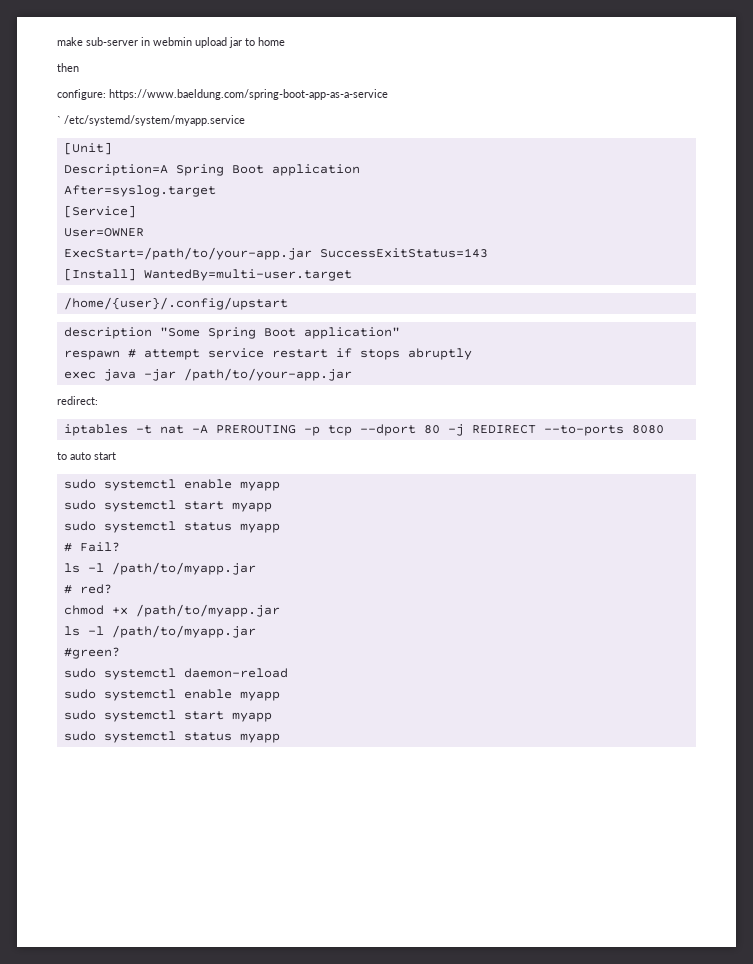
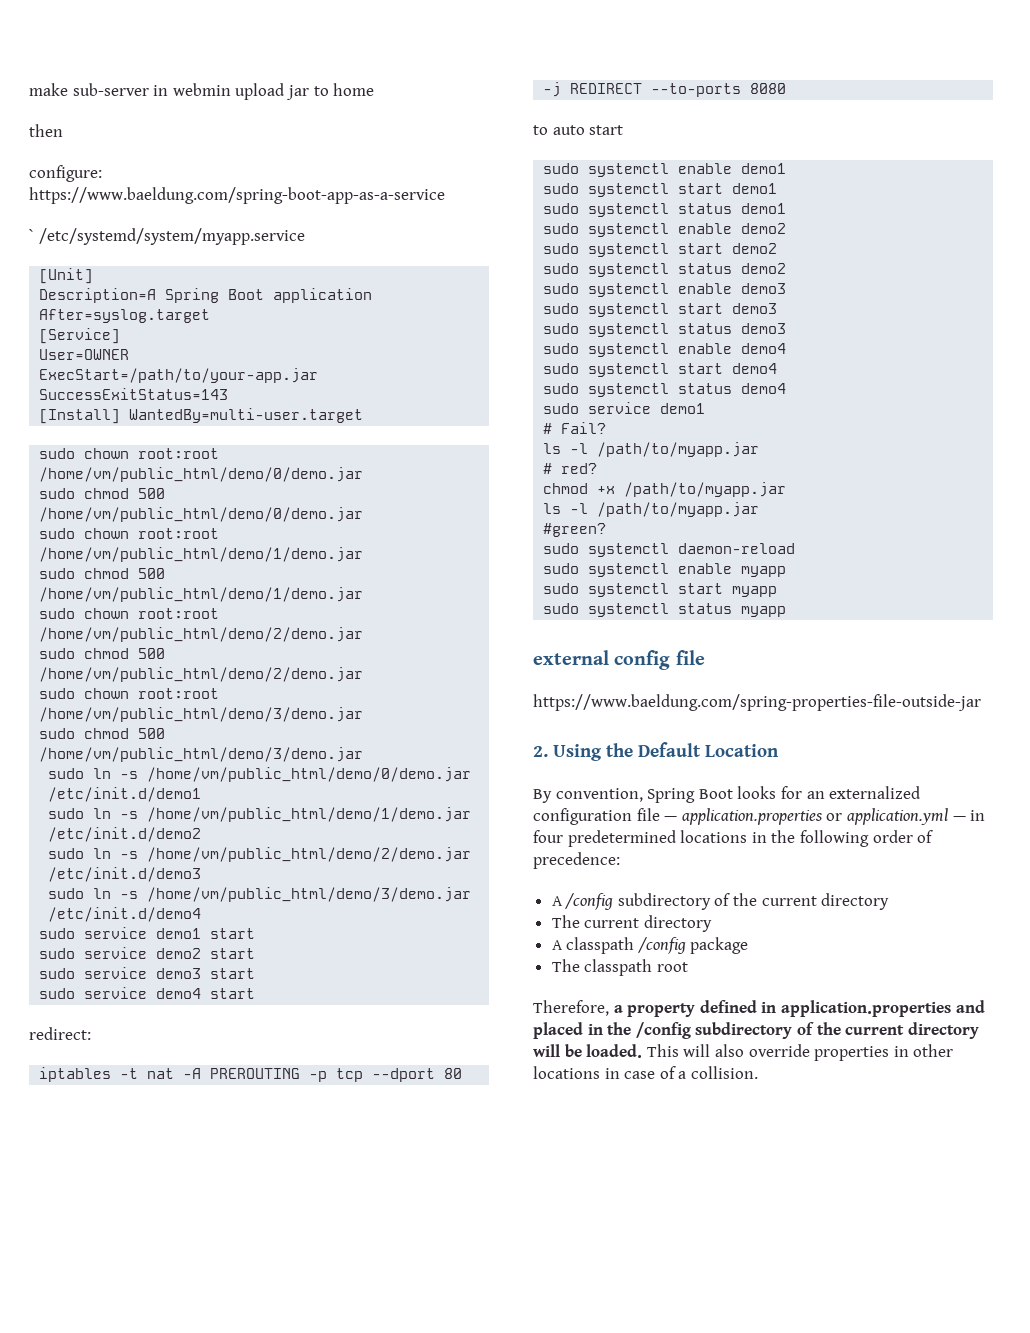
[63,297,288,310] [63,327,400,339] [63,348,472,360] [63,368,352,381] /home/{user}/.config/upstart // description "Some Spring Boot application" // respawn # attempt service restart if stops abruptly // exec java -jar /path/to/your-app.jar -> [39,448,220,459] [39,467,364,482] [39,488,166,499] [39,507,364,522] [39,528,220,539] [39,547,364,562] [39,568,166,579] [39,587,364,602] [39,608,220,619] [39,627,364,642] [39,648,166,659] [39,667,364,682] [39,688,220,699] [39,707,364,722] [39,728,166,739] [39,747,364,762] [48,767,472,782] [48,787,202,802] [48,807,472,822] [48,827,202,842] [48,847,472,862] [48,867,202,882] [48,887,472,902] [48,907,202,922] [39,927,256,939] [39,947,256,959] [39,967,256,979] [39,987,256,999] sudo chown root:root /home/vm/public_html/demo/0/demo.jar // sudo chmod 500 /home/vm/public_html/demo/0/demo.jar // sudo chown root:root /home/vm/public_html/demo/1/demo.jar // sudo chmod 500 /home/vm/public_html/demo/1/demo.jar // sudo chown root:root /home/vm/public_html/demo/2/demo.jar // sudo chmod 500 /home/vm/public_html/demo/2/demo.jar // sudo chown root:root /home/vm/public_html/demo/3/demo.jar // sudo chmod 500 /home/vm/public_html/demo/3/demo.jar // sudo ln -s /home/vm/public_html/demo/0/demo.jar /etc/init.d/demo1 // sudo ln -s /home/vm/public_html/demo/1/demo.jar /etc/init.d/demo2 // sudo ln -s /home/vm/public_html/demo/2/demo.jar /etc/init.d/demo3 // sudo ln -s /home/vm/public_html/demo/3/demo.jar /etc/init.d/demo4 // sudo service demo1 start // sudo service demo2 start // sudo service demo3 start // sudo service demo4 start
[239,481,280,491] [63,500,272,512] [63,521,280,533] myapp // sudo systemctl start myapp // sudo systemctl status myapp -> [741,163,787,174] [543,183,778,197] [543,203,787,217] [543,223,787,237] [543,243,778,257] [543,263,787,277] [543,283,787,297] [543,303,778,317] [543,323,787,337] [543,343,787,357] [543,363,778,377] [543,383,787,397] [543,402,706,414] demo1 // sudo systemctl start demo1 // sudo systemctl status demo1 // sudo systemctl enable demo2 // sudo systemctl start demo2 // sudo systemctl status demo2 // sudo systemctl enable demo3 // sudo systemctl start demo3 // sudo systemctl status demo3 // sudo systemctl enable demo4 // sudo systemctl start demo4 // sudo systemctl status demo4 // sudo service demo1
(280, 738) none -> [533,650,705,670] [533,694,981,711] [533,742,779,761] [533,786,921,803] [533,808,986,825] [533,830,934,847] [533,852,620,869] [551,893,890,910] [551,915,712,932] [551,937,749,954] [551,959,688,976] [533,1000,985,1017] [533,1022,979,1039] [533,1044,954,1061] [533,1066,758,1079] // external config file // https://www.baeldung.com/spring-properties-file-outside-jar // 2. Using the Default Location // By convention, Spring Boot looks for an externalized configuration file — application.properties or application.yml — in four predetermined locations in the following order of precedence: // A /config subdirectory of the current directory // The current directory // A classpath /config package // The classpath root // Therefore, a property defined in application.properties and placed in the /config subdirectory of the current directory will be loaded. This will also override properties in other locations in case of a collision.

